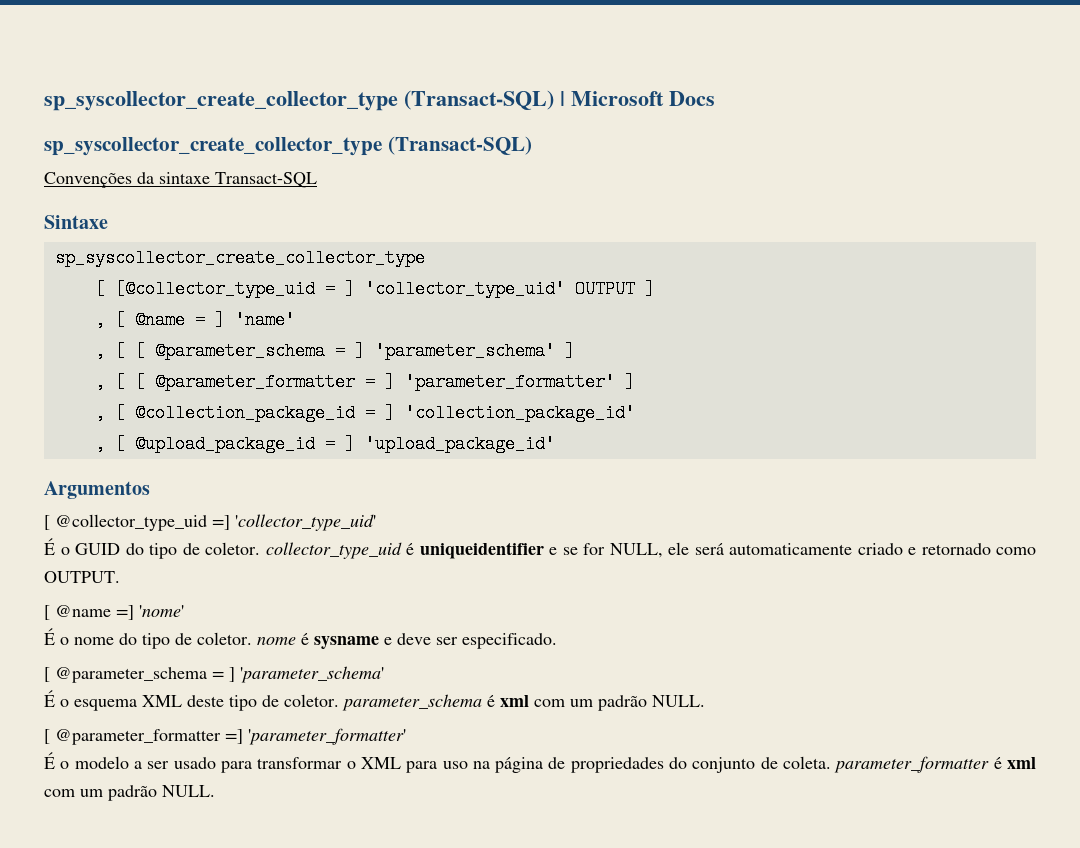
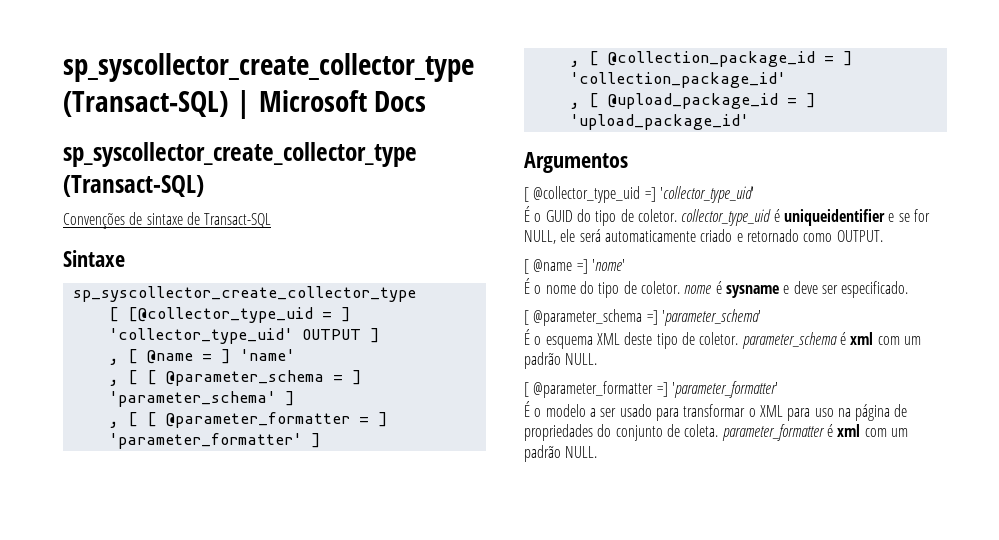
[137,172,210,184] da sintaxe -> [129,212,200,225] de sintaxe de
[212,667,235,682] = ] -> [646,310,658,325] =]

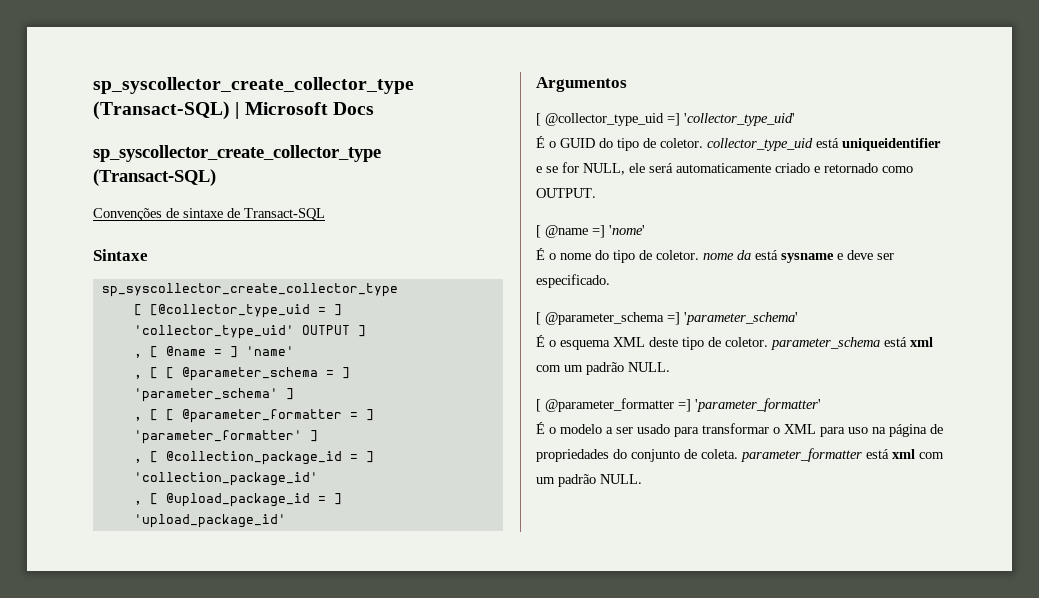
[773,209,780,222] é -> [816,138,839,148] está
[715,281,722,294] é -> [737,250,778,260] da está
[839,332,846,345] é -> [884,337,907,347] está
[826,424,833,437] é -> [866,449,889,459] está

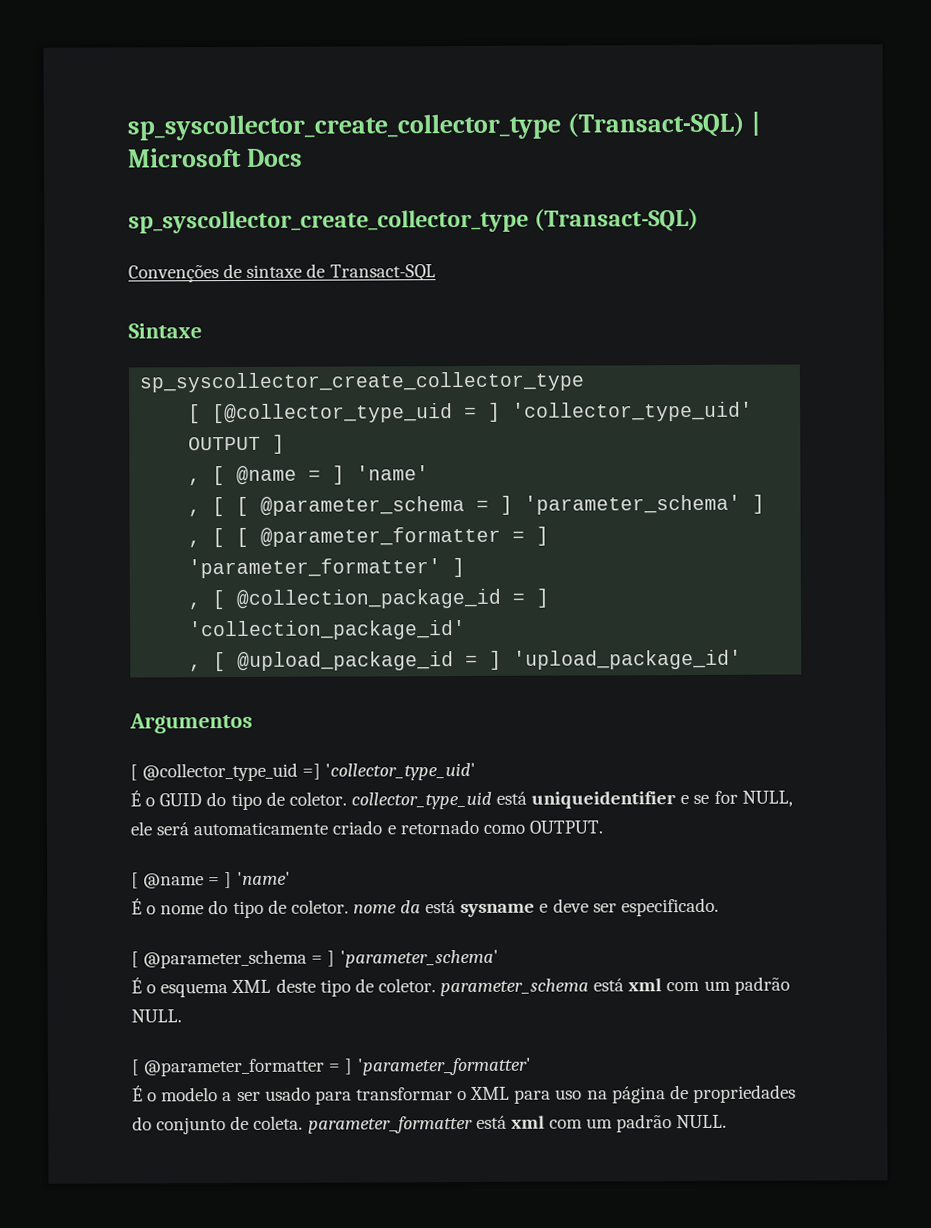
[592,225,645,238] =] 'nome' -> [208,871,291,889] = ] 'name'
[667,312,680,325] =] -> [311,950,336,967] = ]
[678,399,691,412] =] -> [328,1058,354,1075] = ]

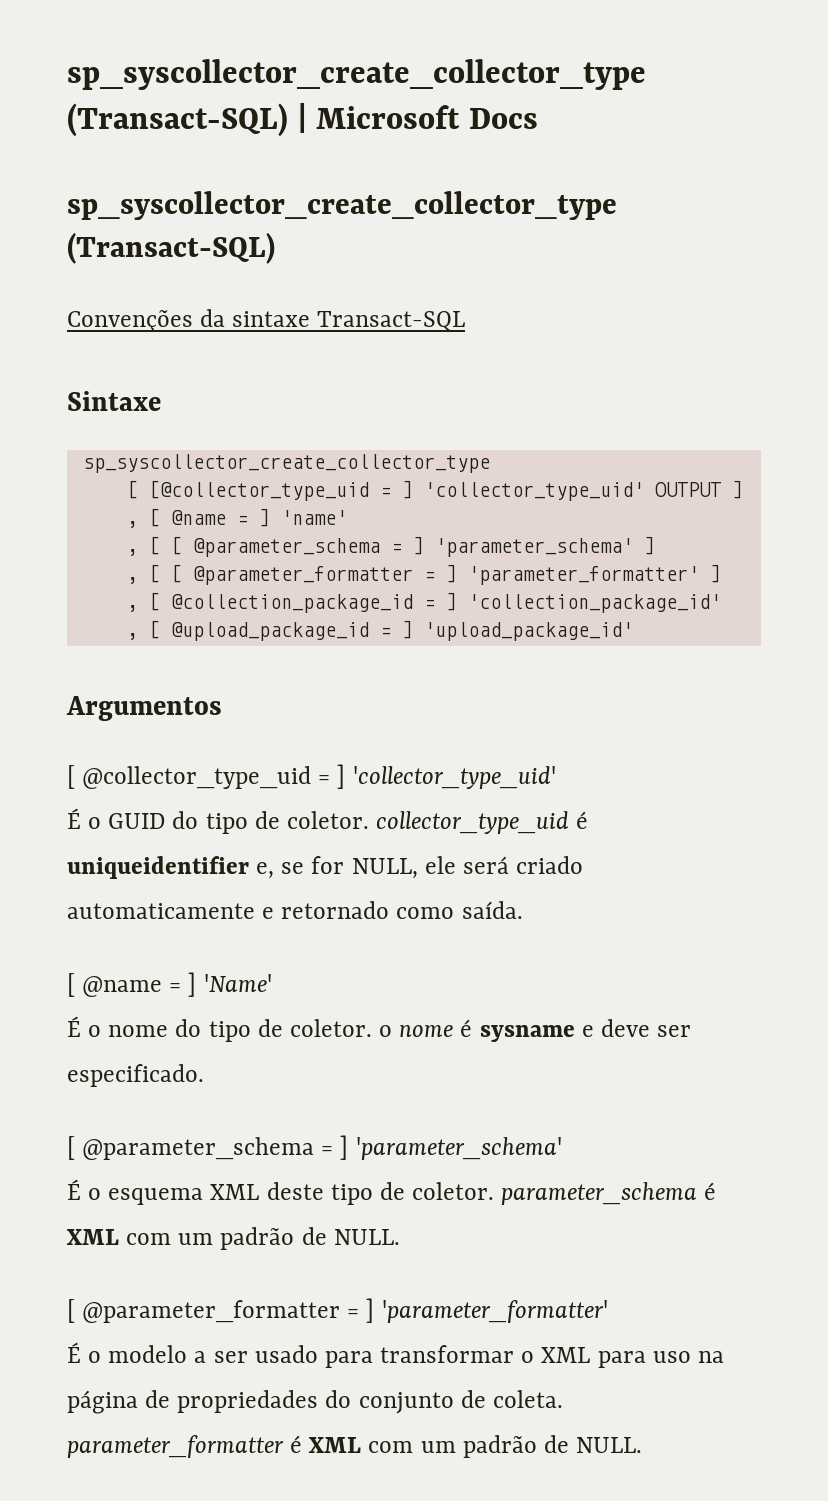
[223,263,326,279] de sintaxe de -> [200,309,311,327] da sintaxe
[302,763,322,780] =] -> [318,764,346,789] = ]
[496,791,690,809] está uniqueidentifier e -> [576,811,589,829] [67,856,275,879] é uniqueidentifier e,
[193,820,383,836] automaticamente criado -> [516,856,584,874] [67,903,255,919] criado automaticamente
[528,820,603,834] [131,871,291,889] OUTPUT. // [ @name = ] 'name' -> [461,901,523,919] [67,972,272,997] saída. // [ @name = ] 'Name'
[352,900,457,914] nome da está -> [379,1019,473,1037] o nome é
[593,976,790,995] está xml com um padrão -> [704,1182,717,1200] [66,1227,327,1250] é XML com um padrão de
[475,1114,673,1133] está xml com um padrão -> [290,1435,569,1458] é XML com um padrão de

